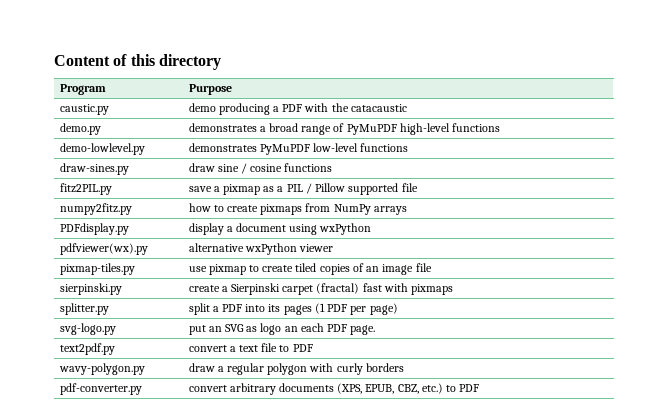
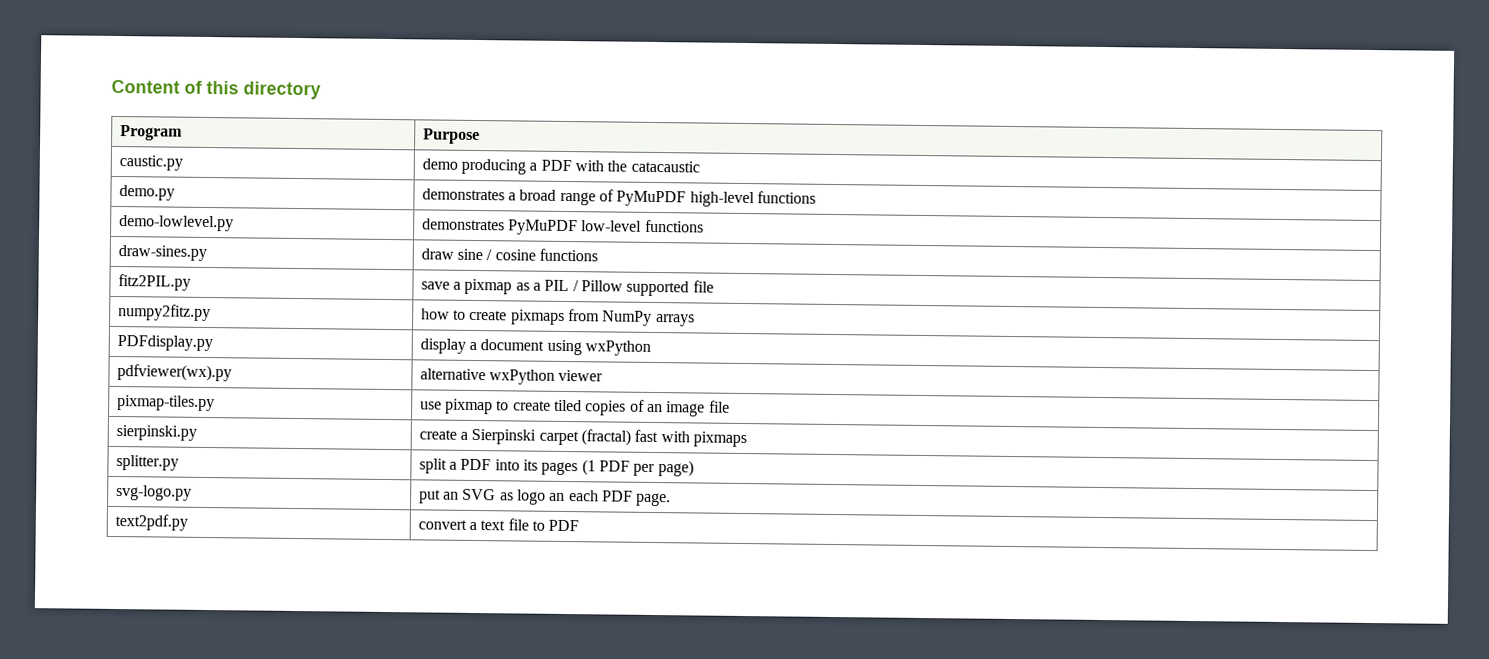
[58,363,145,375] [188,363,404,375] [59,383,142,395] [188,383,480,395] // wavy-polygon.py | draw a regular polygon with curly borders // pdf-converter.py | convert arbitrary documents (XPS, EPUB, CBZ, etc.) to PDF -> (580, 525) none

